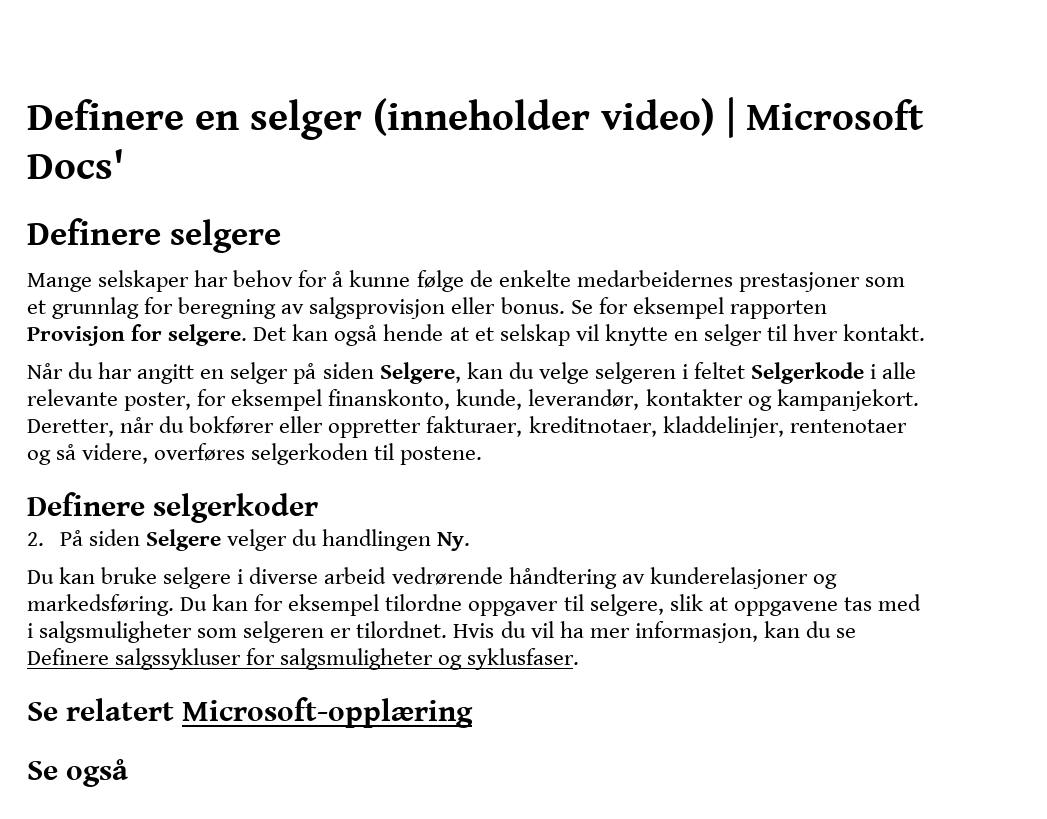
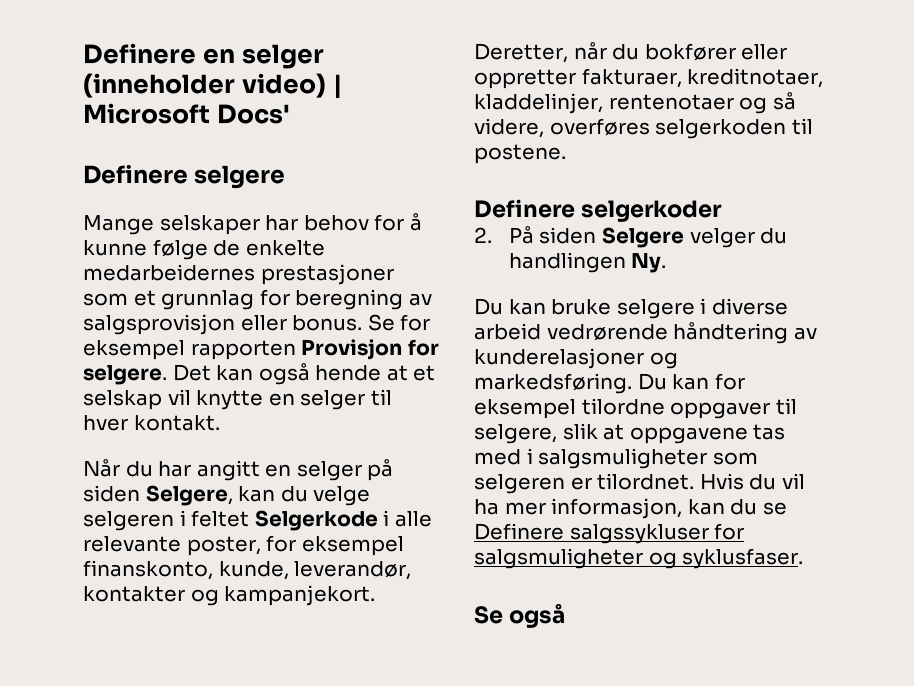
[27,697,474,728] // Se relatert Microsoft-opplæring -> (804, 558) none

